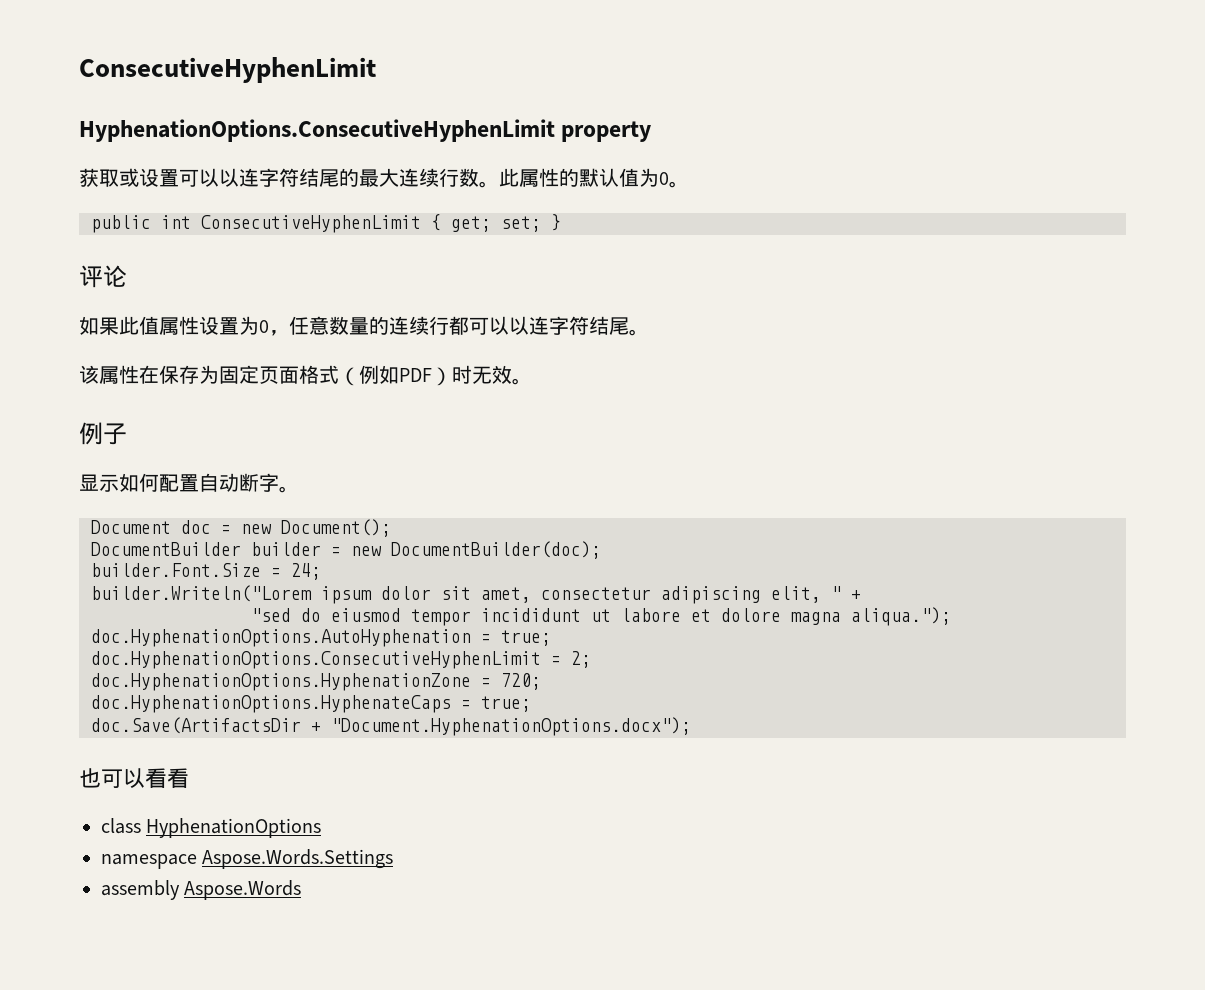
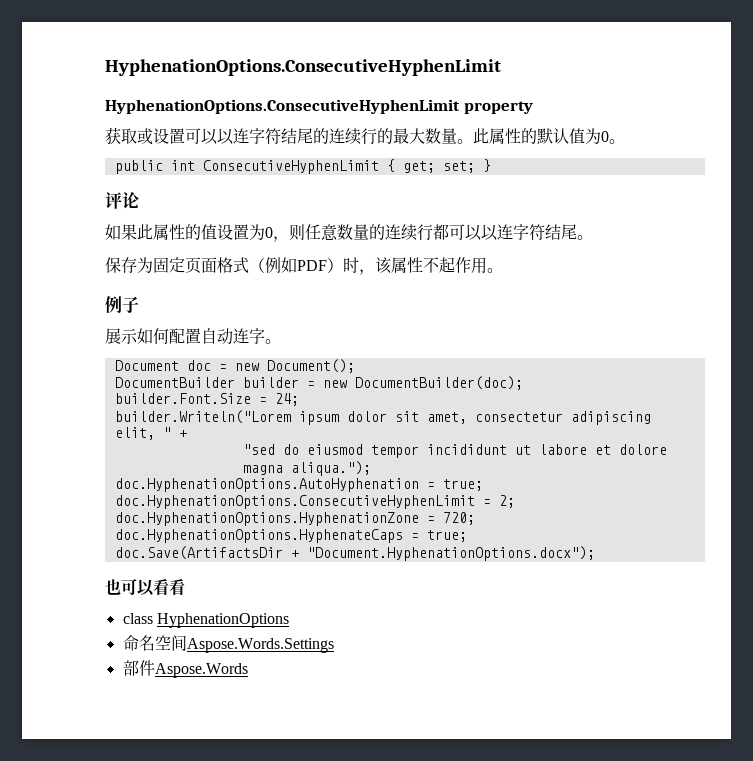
[79,57,376,83] ConsecutiveHyphenLimit -> [105,59,501,76] HyphenationOptions.ConsecutiveHyphenLimit
[359,168,479,187] 最大连续行数 -> [329,128,457,145] 连续行的最大数量
[139,316,199,335] 值属性 -> [153,224,217,240] 属性的值
(289, 333) none -> [289,224,305,241] 则
[79,365,159,384] 该属性在 -> (593, 237) none
[472,365,512,384] 无效 -> [359,257,487,275] ，该属性不起作用
[79,474,99,491] 显 -> [105,328,121,344] 展
[239,473,259,492] 断 -> [233,328,249,344] 连
[101,854,197,869] namespace -> [122,635,187,651] 命名空间
[101,880,180,900] assembly -> [122,660,155,676] 部件

